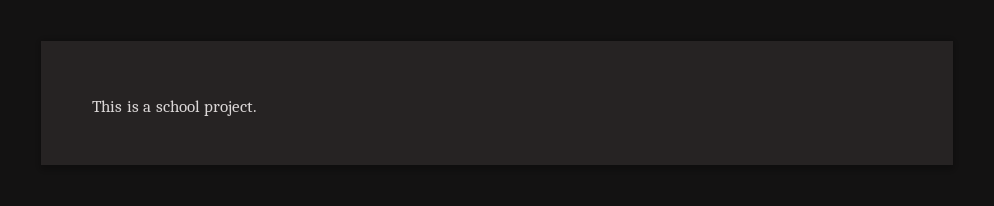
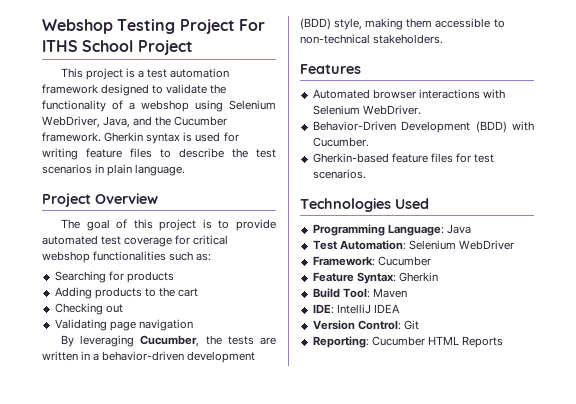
[92,100,258,116] This is a school project. -> [42,19,265,34] [42,40,193,55] [60,68,230,80] [42,84,227,96] [42,100,276,112] [42,116,228,128] [42,132,239,144] [42,148,276,160] [42,164,186,176] [42,193,158,207] [60,219,276,231] [42,235,229,247] [42,251,212,263] [54,271,174,283] [54,287,199,299] [54,303,123,315] [54,319,193,331] [60,335,277,347] [42,351,256,363] [300,18,505,30] [300,34,444,44] [300,64,361,74] [312,89,505,99] [312,105,421,115] [312,121,534,133] [312,137,369,147] [312,153,495,163] [312,169,366,179] [300,198,429,212] [312,224,471,236] [312,240,514,250] [312,256,431,266] [312,272,438,284] [312,288,407,298] [312,304,400,314] [312,320,419,330] [312,336,503,348] Webshop Testing Project For ITHS School Project // This project is a test automation framework designed to validate the functionality of a webshop using Selenium WebDriver, Java, and the Cucumber framework. Gherkin syntax is used for writing feature files to describe the test scenarios in plain language. // Project Overview // The goal of this project is to provide automated test coverage for critical webshop functionalities such as: // Searching for products // Adding products to the cart // Checking out // Validating page navigation // By leveraging Cucumber, the tests are written in a behavior-driven development (BDD) style, making them accessible to non-technical stakeholders. // Features // Automated browser interactions with Selenium WebDriver. // Behavior-Driven Development (BDD) with Cucumber. // Gherkin-based feature files for test scenarios. // Technologies Used // Programming Language: Java // Test Automation: Selenium WebDriver // Framework: Cucumber // Feature Syntax: Gherkin // Build Tool: Maven // IDE: IntelliJ IDEA // Version Control: Git // Reporting: Cucumber HTML Reports

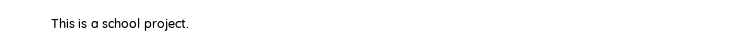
[42,19,265,34] [42,40,193,55] [60,68,230,80] [42,84,227,96] [42,100,276,112] [42,116,228,128] [42,132,239,144] [42,148,276,160] [42,164,186,176] [42,193,158,207] [60,219,276,231] [42,235,229,247] [42,251,212,263] [54,271,174,283] [54,287,199,299] [54,303,123,315] [54,319,193,331] [60,335,277,347] [42,351,256,363] [300,18,505,30] [300,34,444,44] [300,64,361,74] [312,89,505,99] [312,105,421,115] [312,121,534,133] [312,137,369,147] [312,153,495,163] [312,169,366,179] [300,198,429,212] [312,224,471,236] [312,240,514,250] [312,256,431,266] [312,272,438,284] [312,288,407,298] [312,304,400,314] [312,320,419,330] [312,336,503,348] Webshop Testing Project For ITHS School Project // This project is a test automation framework designed to validate the functionality of a webshop using Selenium WebDriver, Java, and the Cucumber framework. Gherkin syntax is used for writing feature files to describe the test scenarios in plain language. // Project Overview // The goal of this project is to provide automated test coverage for critical webshop functionalities such as: // Searching for products // Adding products to the cart // Checking out // Validating page navigation // By leveraging Cucumber, the tests are written in a behavior-driven development (BDD) style, making them accessible to non-technical stakeholders. // Features // Automated browser interactions with Selenium WebDriver. // Behavior-Driven Development (BDD) with Cucumber. // Gherkin-based feature files for test scenarios. // Technologies Used // Programming Language: Java // Test Automation: Selenium WebDriver // Framework: Cucumber // Feature Syntax: Gherkin // Build Tool: Maven // IDE: IntelliJ IDEA // Version Control: Git // Reporting: Cucumber HTML Reports -> [51,18,189,31] This is a school project.

